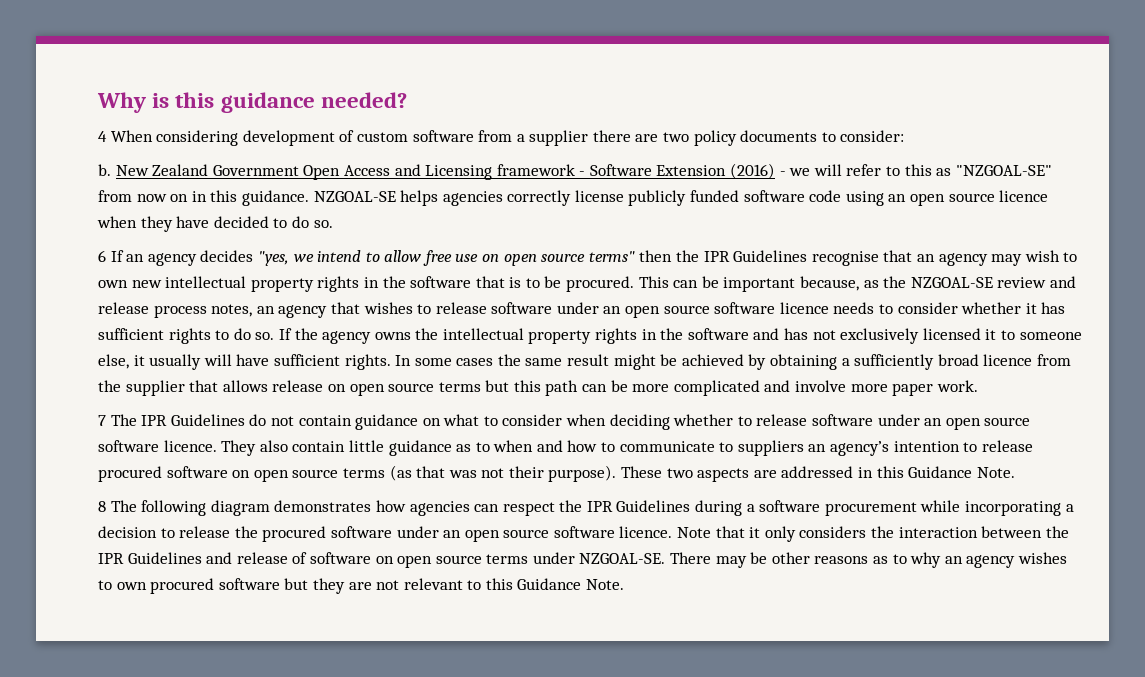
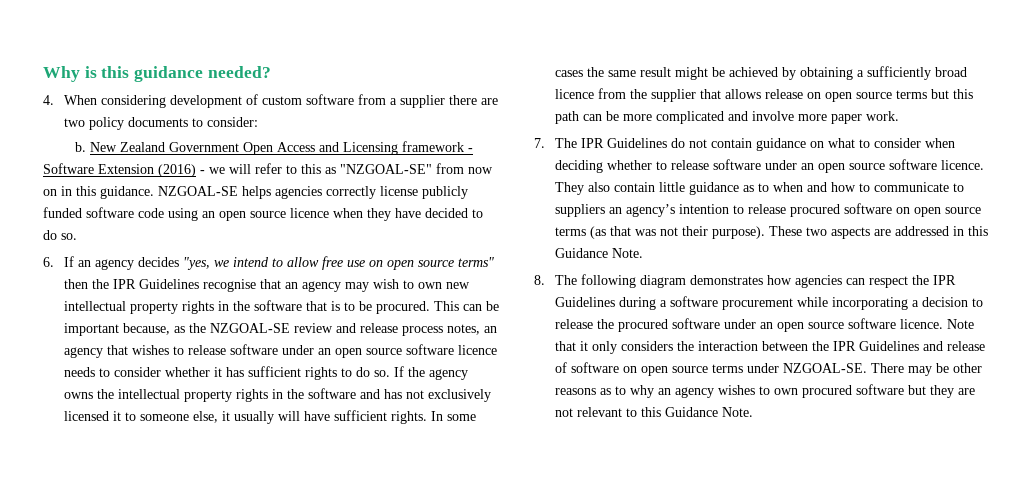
[98,131,107,142] 4 -> [43,95,54,105] 4.
[98,250,106,262] 6 -> [43,257,54,267] 6.
[98,415,106,426] 7 -> [534,138,545,148] 7.
[98,501,106,512] 8 -> [534,275,545,285] 8.

